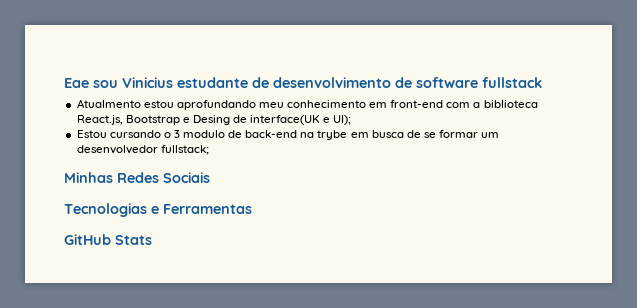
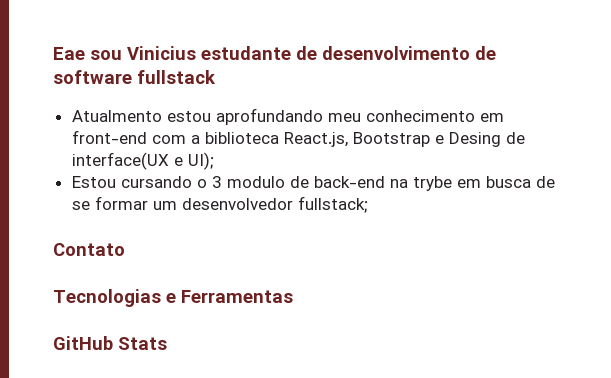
[250,115,321,125] interface(UK -> [71,152,169,170] interface(UX
[64,172,210,183] Minhas Redes Sociais -> [53,243,125,256] Contato

